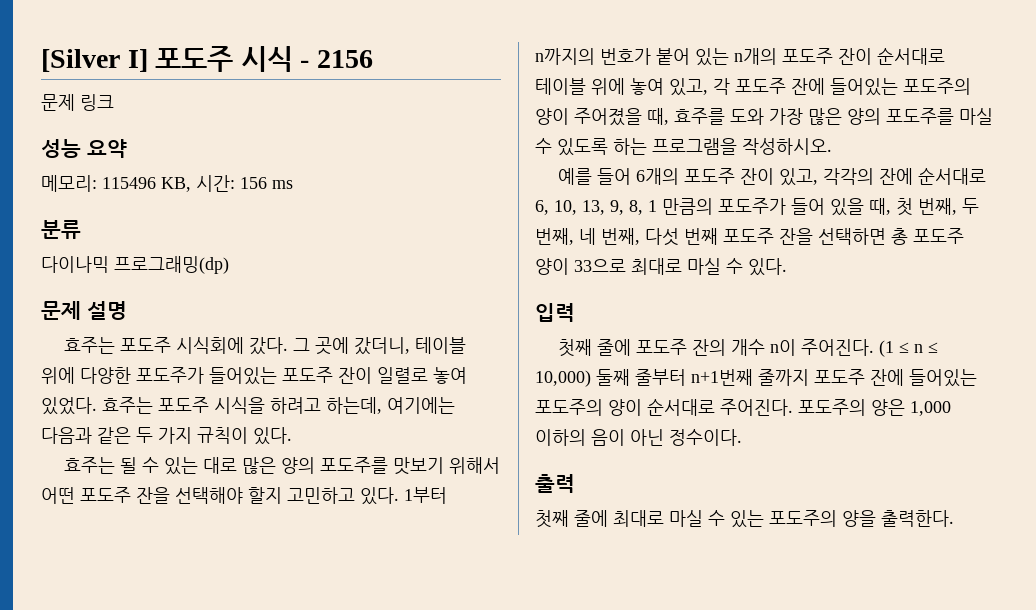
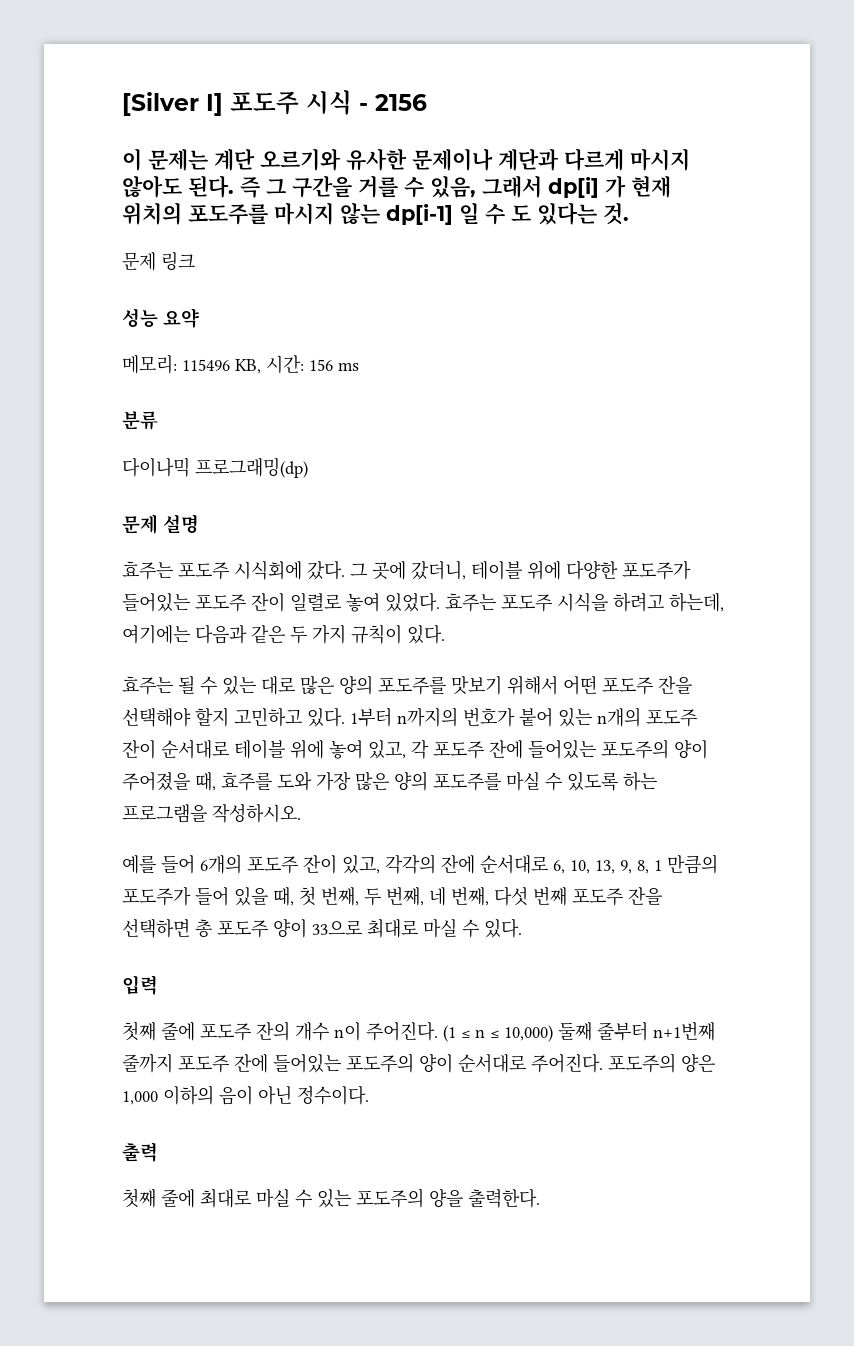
(373, 59) none -> [122,148,690,171] [122,175,671,198] [122,202,629,225] // 이 문제는 계단 오르기와 유사한 문제이나 계단과 다르게 마시지 않아도 된다. 즉 그 구간을 거를 수 있음, 그래서 dp[i] 가 현재 위치의 포도주를 마시지 않는 dp[i-1] 일 수 도 있다는 것.

